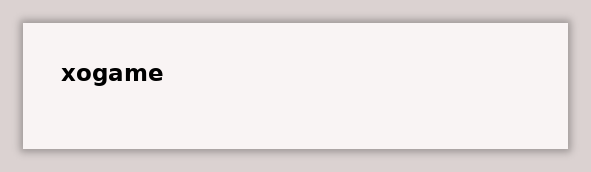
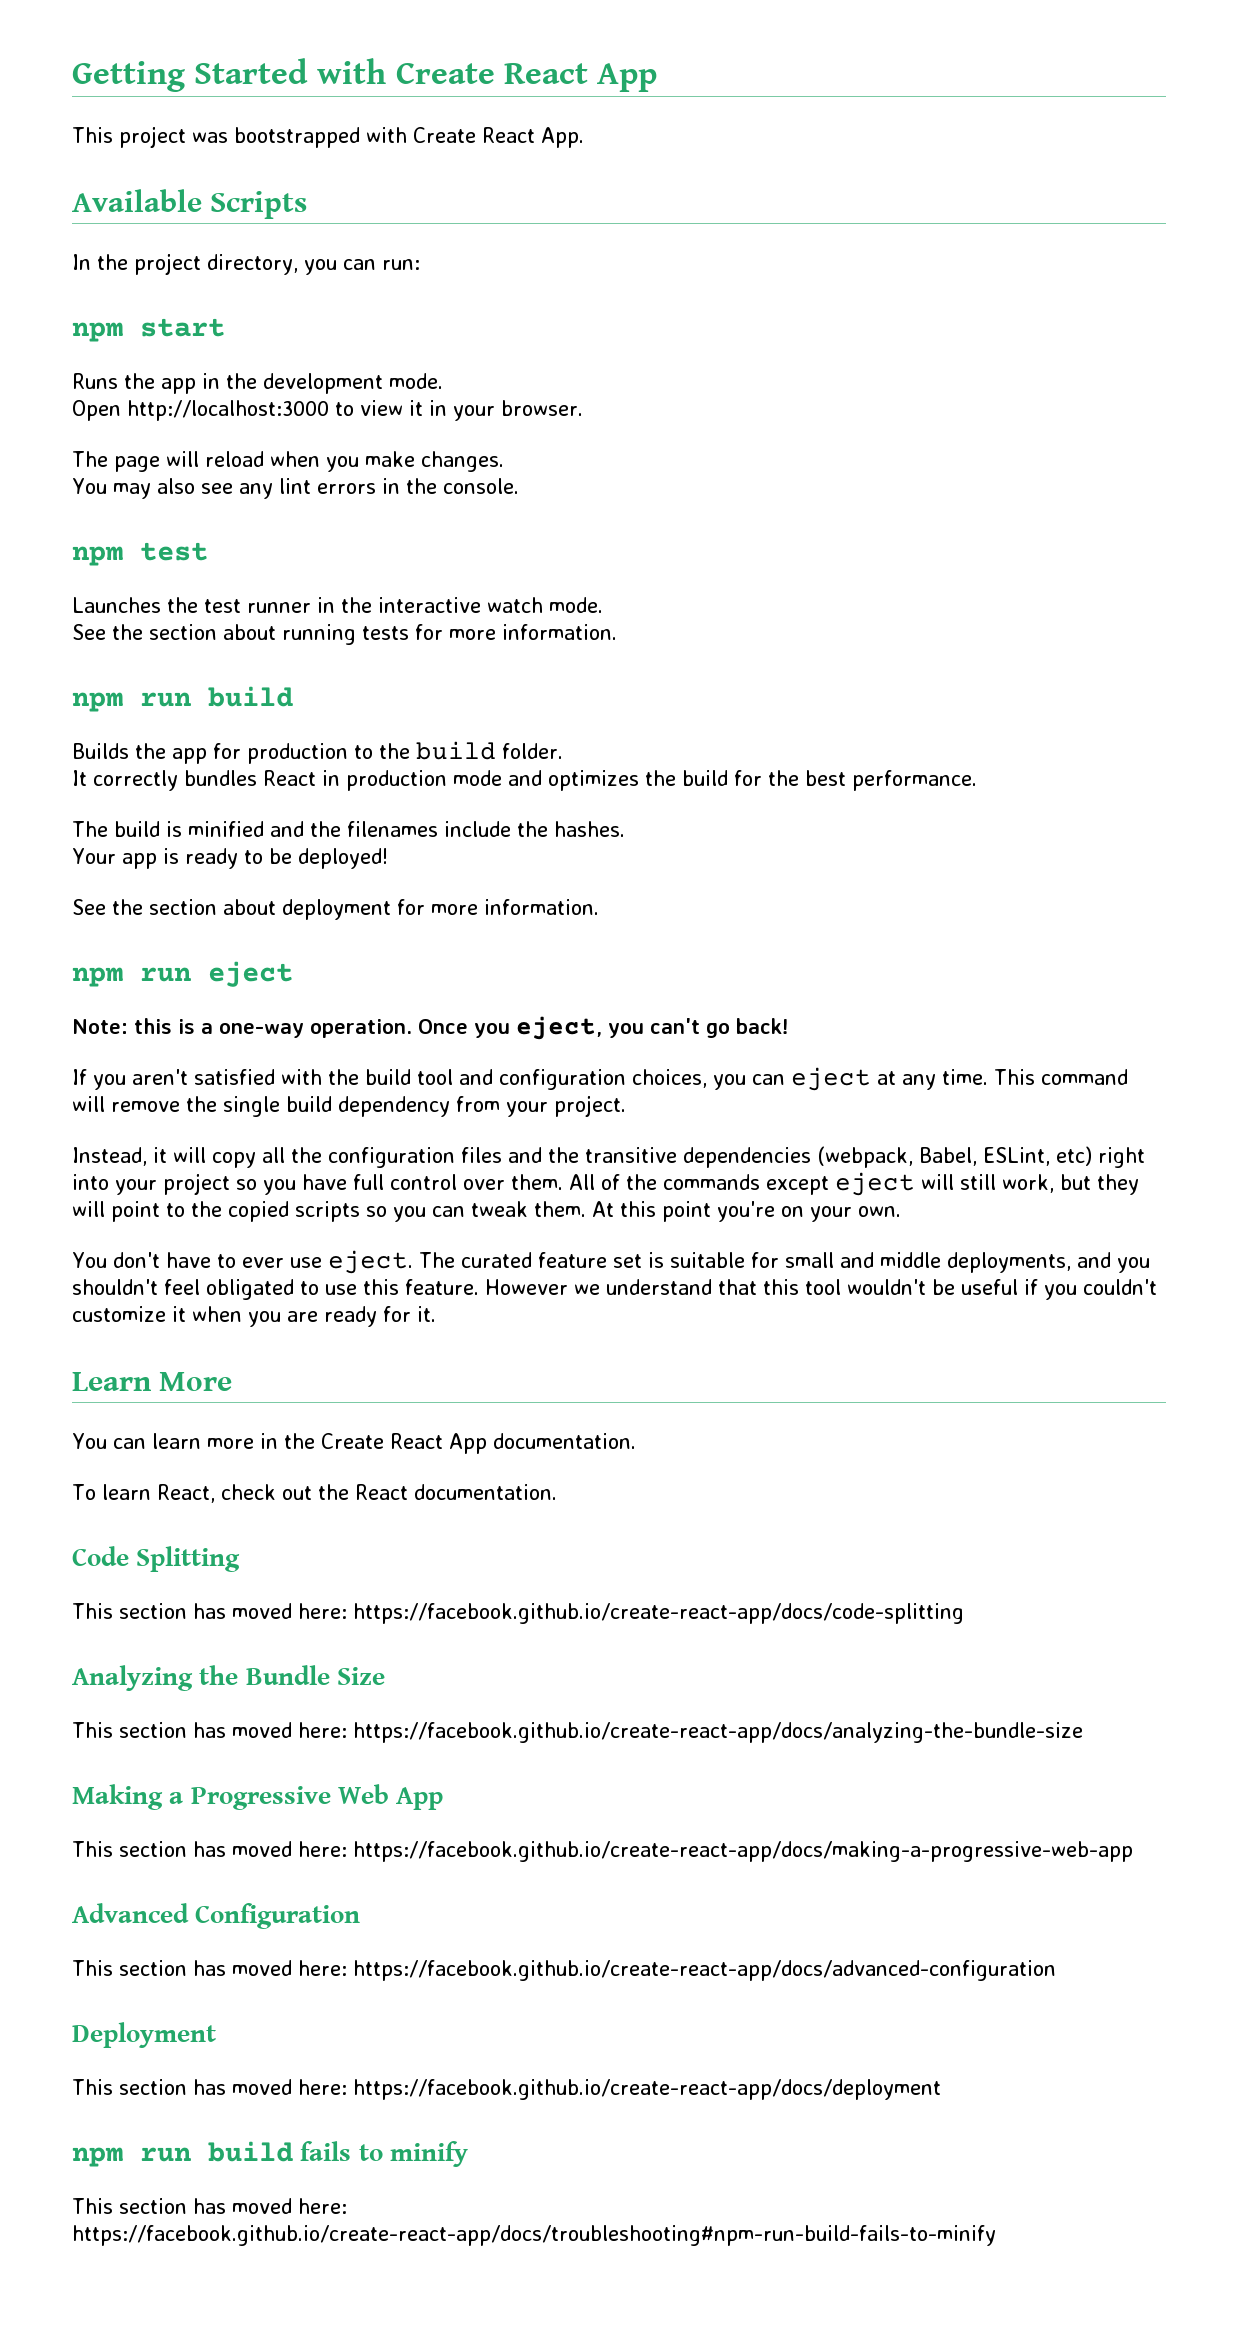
[61,68,164,86] xogame -> [72,58,657,92] [72,126,584,148] [72,189,308,219] [72,253,420,275] [72,318,225,342] [72,373,443,394] [72,400,583,421] [72,451,504,472] [72,478,519,499] [72,542,208,566] [72,597,603,613] [72,624,617,645] [72,686,293,712] [72,741,563,764] [72,770,977,791] [72,821,625,837] [72,848,388,869] [72,899,599,920] [72,961,293,987] [72,1016,789,1040] [72,1067,1128,1091] [72,1095,626,1117] [72,1146,1145,1168] [72,1172,1139,1196] [72,1201,901,1222] [72,1250,1150,1274] [72,1279,1157,1300] [72,1306,436,1327] [72,1372,233,1391] [72,1433,636,1454] [72,1484,557,1503] [72,1546,241,1572] [72,1603,964,1624] [72,1665,385,1691] [72,1722,1083,1743] [72,1784,444,1810] [72,1841,1133,1862] [72,1903,361,1929] [72,1960,1056,1981] [72,2022,216,2048] [72,2079,941,2100] [72,2141,468,2167] [72,2198,347,2214] [72,2225,996,2246] Getting Started with Create React App // This project was bootstrapped with Create React App. // Available Scripts // In the project directory, you can run: // npm start // Runs the app in the development mode. // Open http://localhost:3000 to view it in your browser. // The page will reload when you make changes. // You may also see any lint errors in the console. // npm test // Launches the test runner in the interactive watch mode. // See the section about running tests for more information. // npm run build // Builds the app for production to the build folder. // It correctly bundles React in production mode and optimizes the build for the best performance. // The build is minified and the filenames include the hashes. // Your app is ready to be deployed! // See the section about deployment for more information. // npm run eject // Note: this is a one-way operation. Once you eject, you can't go back! // If you aren't satisfied with the build tool and configuration choices, you can eject at any time. This command will remove the single build dependency from your project. // Instead, it will copy all the configuration files and the transitive dependencies (webpack, Babel, ESLint, etc) right into your project so you have full control over them. All of the commands except eject will still work, but they will point to the copied scripts so you can tweak them. At this point you're on your own. // You don't have to ever use eject. The curated feature set is suitable for small and middle deployments, and you shouldn't feel obligated to use this feature. However we understand that this tool wouldn't be useful if you couldn't customize it when you are ready for it. // Learn More // You can learn more in the Create React App documentation. // To learn React, check out the React documentation. // Code Splitting // This section has moved here: https://facebook.github.io/create-react-app/docs/code-splitting // Analyzing the Bundle Size // This section has moved here: https://facebook.github.io/create-react-app/docs/analyzing-the-bundle-size // Making a Progressive Web App // This section has moved here: https://facebook.github.io/create-react-app/docs/making-a-progressive-web-app // Advanced Configuration // This section has moved here: https://facebook.github.io/create-react-app/docs/advanced-configuration // Deployment // This section has moved here: https://facebook.github.io/create-react-app/docs/deployment // npm run build fails to minify // This section has moved here: https://facebook.github.io/create-react-app/docs/troubleshooting#npm-run-build-fails-to-minify

